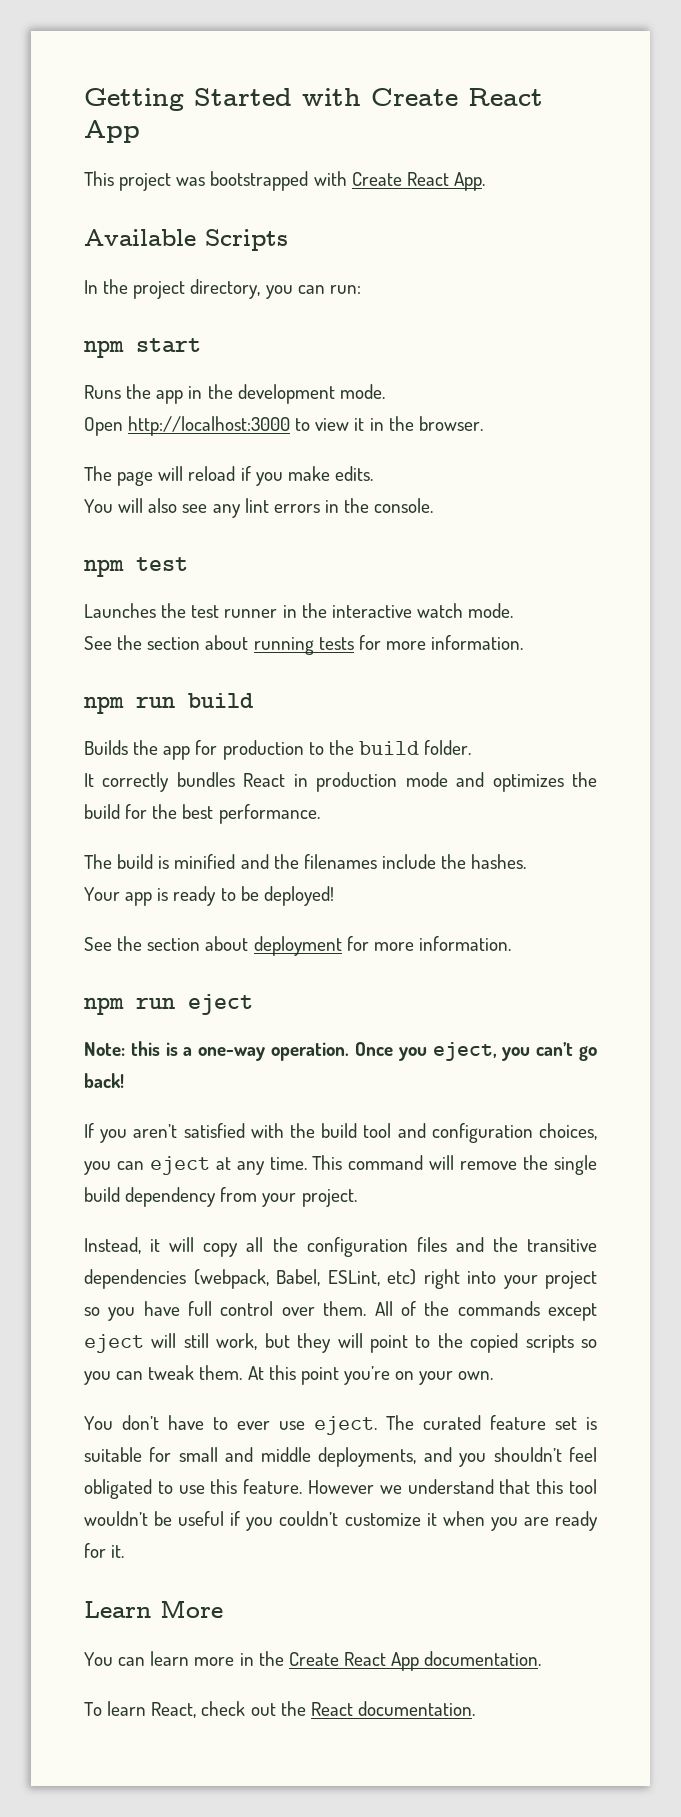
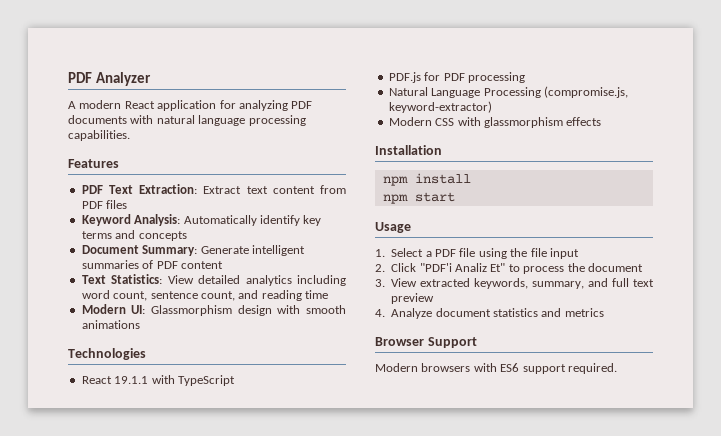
[84,88,543,111] [84,120,140,143] [84,171,485,191] [84,229,288,251] [84,279,361,299] [84,338,201,358] [84,384,385,404] [84,416,483,436] [84,466,373,486] [84,498,434,518] [84,557,188,577] [84,603,514,618] [84,635,524,655] [84,693,254,714] [84,740,472,760] [84,772,597,792] [84,804,320,824] [84,854,527,869] [84,886,334,906] [84,936,511,956] [84,994,253,1015] [84,1041,597,1061] [84,1073,124,1088] [84,1123,597,1143] [84,1155,598,1175] [84,1187,357,1207] [84,1237,597,1257] [84,1269,597,1289] [84,1301,597,1321] [84,1333,597,1353] [84,1365,494,1385] [84,1415,597,1435] [84,1447,597,1467] [84,1479,597,1499] [84,1511,598,1531] [84,1543,125,1558] [84,1600,223,1618] [84,1651,542,1671] [84,1701,475,1718] Getting Started with Create React App // This project was bootstrapped with Create React App. // Available Scripts // In the project directory, you can run: // npm start // Runs the app in the development mode. // Open http://localhost:3000 to view it in the browser. // The page will reload if you make edits. // You will also see any lint errors in the console. // npm test // Launches the test runner in the interactive watch mode. // See the section about running tests for more information. // npm run build // Builds the app for production to the build folder. // It correctly bundles React in production mode and optimizes the build for the best performance. // The build is minified and the filenames include the hashes. // Your app is ready to be deployed! // See the section about deployment for more information. // npm run eject // Note: this is a one-way operation. Once you eject, you can’t go back! // If you aren’t satisfied with the build tool and configuration choices, you can eject at any time. This command will remove the single build dependency from your project. // Instead, it will copy all the configuration files and the transitive dependencies (webpack, Babel, ESLint, etc) right into your project so you have full control over them. All of the commands except eject will still work, but they will point to the copied scripts so you can tweak them. At this point you’re on your own. // You don’t have to ever use eject. The curated feature set is suitable for small and middle deployments, and you shouldn’t feel obligated to use this feature. However we understand that this tool wouldn’t be useful if you couldn’t customize it when you are ready for it. // Learn More // You can learn more in the Create React App documentation. // To learn React, check out the React documentation. -> [68,72,151,86] [68,100,313,111] [68,115,306,126] [68,130,130,141] [68,159,119,168] [81,184,347,194] [81,200,128,209] [81,214,322,226] [81,230,187,241] [81,245,305,256] [81,260,223,269] [81,274,346,286] [81,290,328,301] [81,304,346,316] [81,320,140,329] [68,348,146,360] [81,375,235,386] [388,72,525,83] [388,86,628,98] [388,101,492,113] [388,117,602,128] [375,145,442,155] [382,173,471,186] [382,192,455,204] [375,222,411,233] [375,248,579,259] [375,263,643,274] [375,278,654,289] [391,293,435,304] [375,308,604,319] [375,337,477,348] [375,363,617,374] PDF Analyzer // A modern React application for analyzing PDF documents with natural language processing capabilities. // Features // PDF Text Extraction: Extract text content from PDF files // Keyword Analysis: Automatically identify key terms and concepts // Document Summary: Generate intelligent summaries of PDF content // Text Statistics: View detailed analytics including word count, sentence count, and reading time // Modern UI: Glassmorphism design with smooth animations // Technologies // React 19.1.1 with TypeScript // PDF.js for PDF processing // Natural Language Processing (compromise.js, keyword-extractor) // Modern CSS with glassmorphism effects // Installation // npm install // npm start // Usage // 1. Select a PDF file using the file input // 2. Click "PDF'i Analiz Et" to process the document // 3. View extracted keywords, summary, and full text preview // 4. Analyze document statistics and metrics // Browser Support // Modern browsers with ES6 support required.

